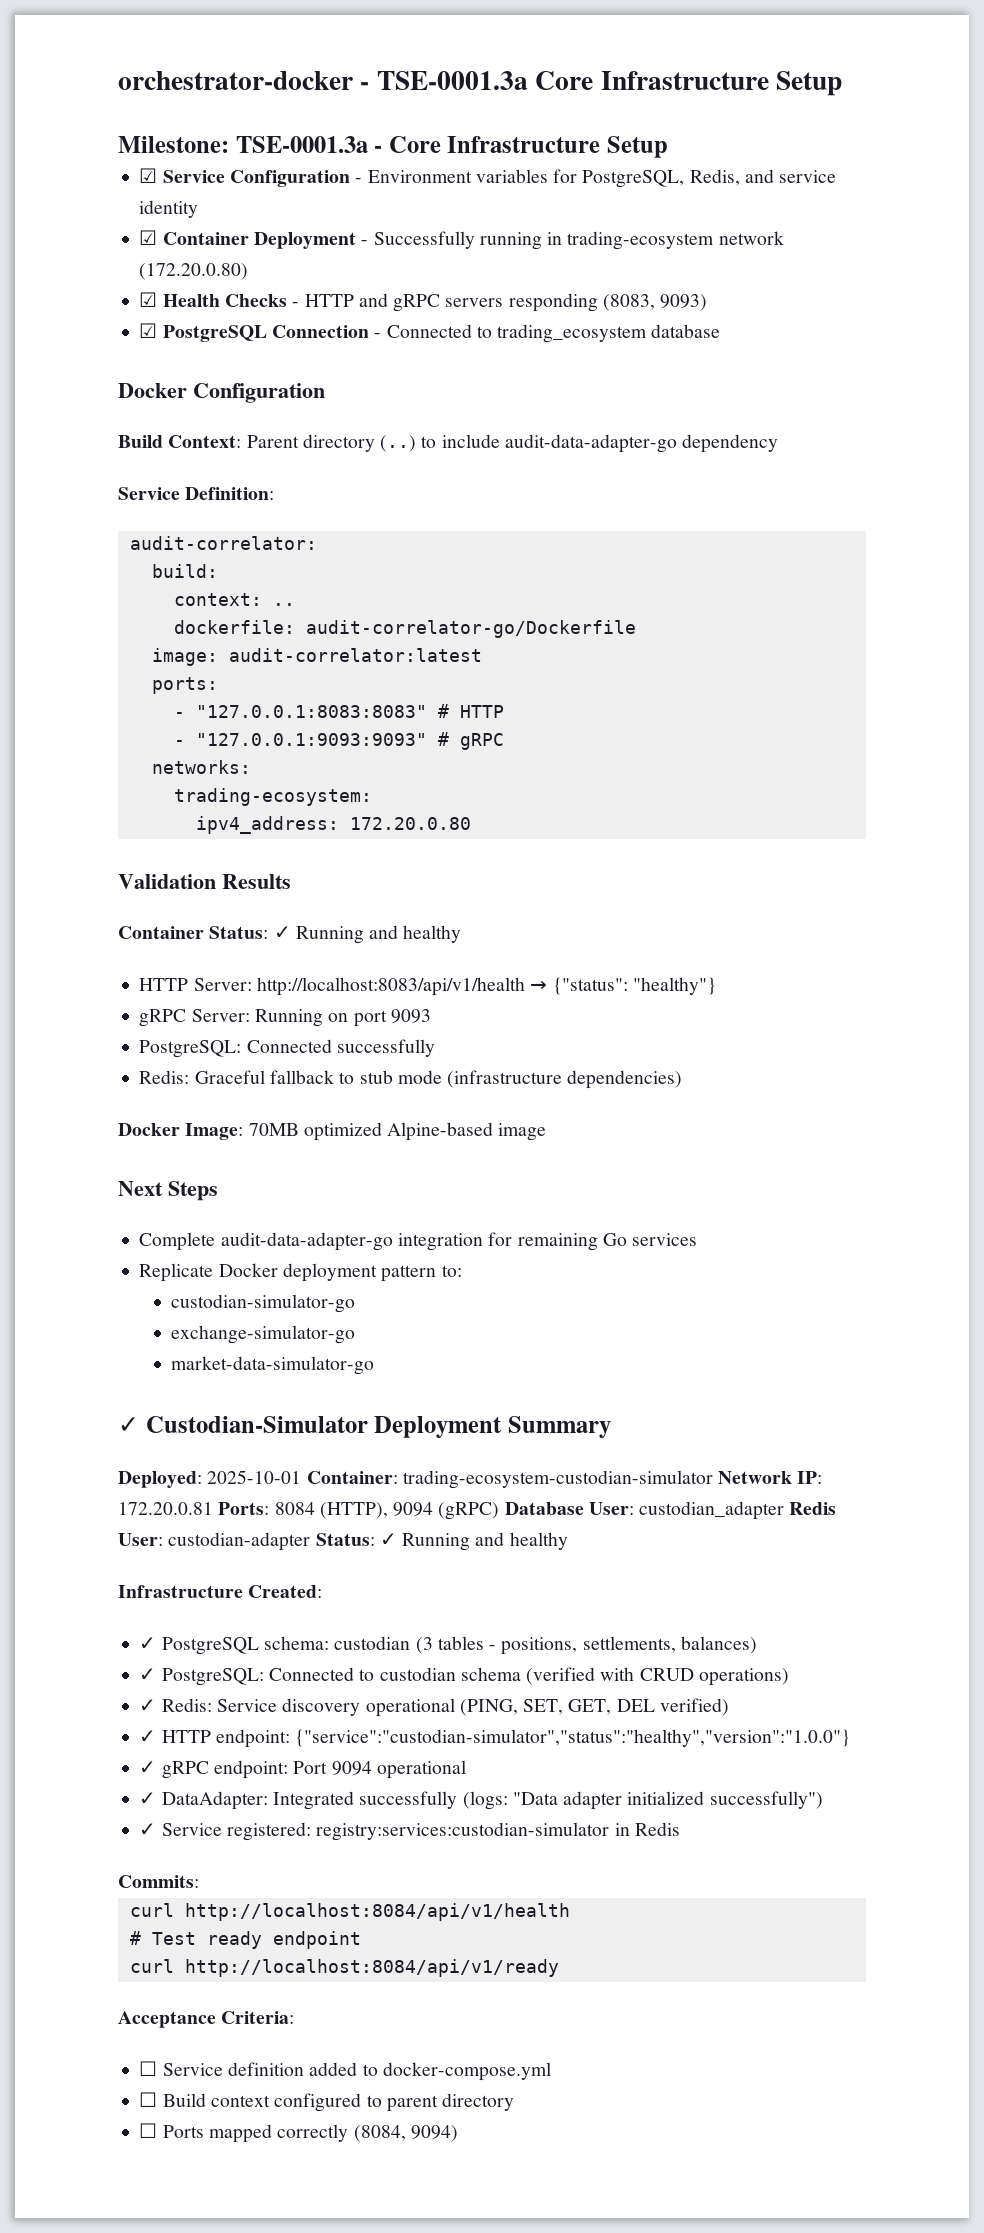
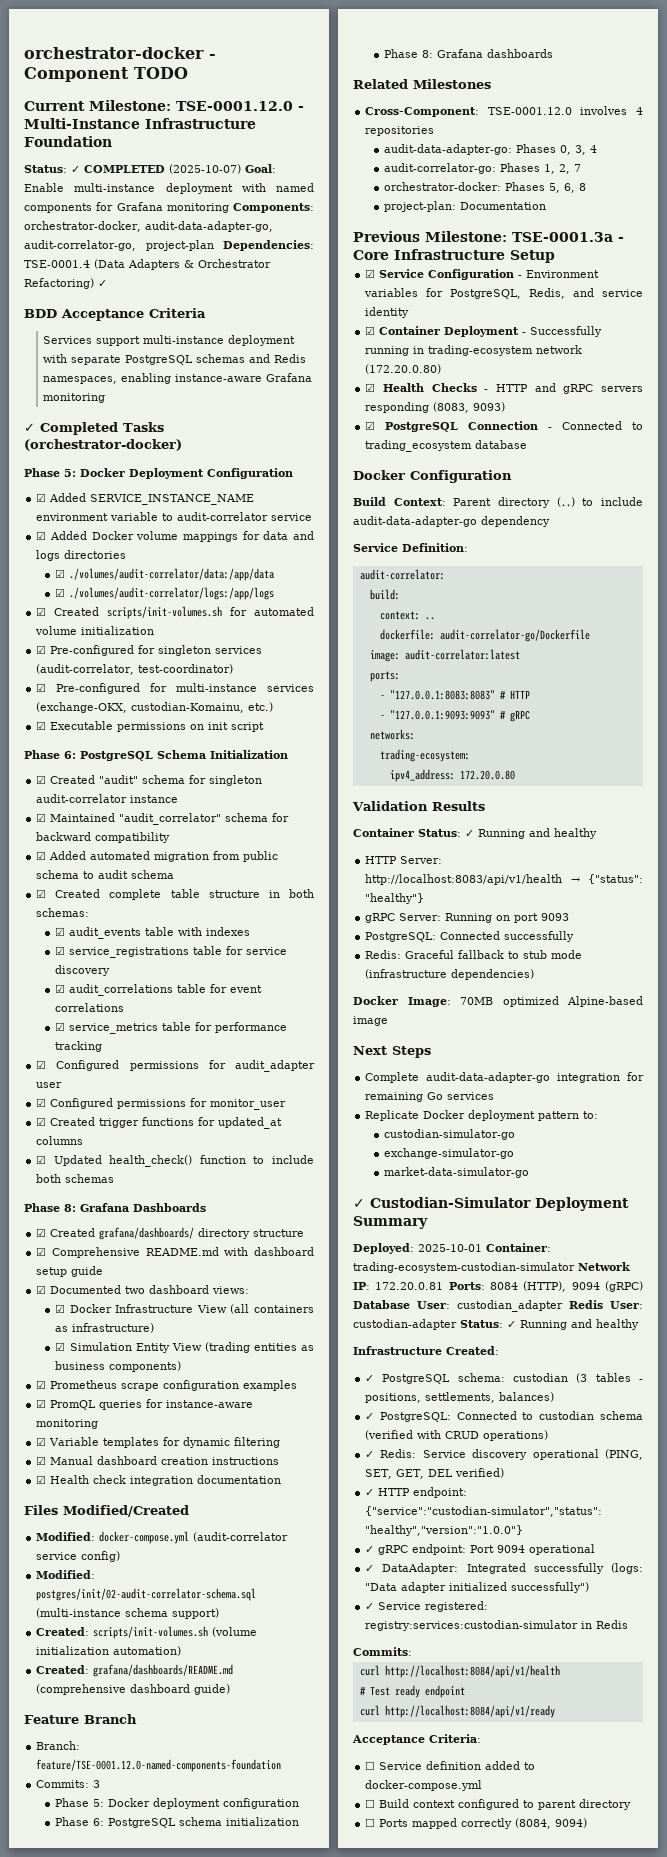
[376,71,843,96] TSE-0001.3a Core Infrastructure Setup // -> [24,67,188,82] [24,100,304,111] [24,118,256,129] [24,136,112,147] [24,164,276,174] [24,183,314,194] [24,202,314,213] [24,221,273,232] [24,240,314,251] [24,259,271,270] [24,278,107,289] [24,308,206,321] [43,335,296,346] [43,354,307,365] [43,373,313,384] [43,393,106,403] [24,422,164,435] [24,439,182,451] [24,468,293,479] [36,493,255,505] [36,512,313,521] [36,531,314,542] [36,550,127,561] [55,568,275,581] [55,587,275,600] [36,606,314,619] [35,626,155,635] [36,645,263,656] [36,664,234,675] [36,683,314,694] [36,702,274,713] [36,721,265,732] [24,750,288,761] [36,775,263,786] [36,794,179,803] [36,813,290,825] [36,832,171,843] [36,851,279,862] [36,870,175,879] [36,889,314,900] [36,908,90,917] [55,927,251,939] [55,946,288,958] [55,965,111,976] [55,984,263,996] [55,1003,125,1012] [55,1022,288,1034] [55,1041,103,1052] [36,1060,315,1072] [36,1082,63,1088] [36,1098,287,1110] [36,1117,283,1129] [36,1136,84,1145] [36,1155,314,1167] [36,1174,115,1183] [24,1203,206,1212] [36,1227,305,1240] [36,1247,314,1258] [36,1266,104,1277] [36,1285,250,1294] [55,1304,314,1314] [55,1323,155,1333] [55,1342,314,1353] [55,1361,182,1372] [36,1380,298,1391] [36,1399,254,1410] [36,1419,99,1429] [36,1437,281,1448] [36,1456,280,1465] [36,1475,282,1486] [24,1505,189,1517] [36,1531,289,1544] [36,1551,121,1562] [36,1570,96,1579] [36,1588,257,1601] [36,1608,220,1619] [36,1626,258,1639] [36,1646,182,1656] [36,1664,234,1677] [36,1684,231,1695] [24,1714,137,1724] [36,1741,81,1750] [36,1759,282,1772] [36,1780,101,1788] [55,1798,300,1809] [55,1817,300,1828] [384,49,554,58] [353,79,491,89] [365,106,643,117] [365,126,435,136] [384,144,598,155] [384,163,582,174] [384,182,587,193] [384,201,547,212] [353,231,420,242] Component TODO // Current Milestone: TSE-0001.12.0 - Multi-Instance Infrastructure Foundation // Status: ✓ COMPLETED (2025-10-07) Goal: Enable multi-instance deployment with named components for Grafana monitoring Components: orchestrator-docker, audit-data-adapter-go, audit-correlator-go, project-plan Dependencies: TSE-0001.4 (Data Adapters & Orchestrator Refactoring) ✓ // BDD Acceptance Criteria // Services support multi-instance deployment with separate PostgreSQL schemas and Redis namespaces, enabling instance-aware Grafana monitoring // ✓ Completed Tasks (orchestrator-docker) // Phase 5: Docker Deployment Configuration // ☑ Added SERVICE_INSTANCE_NAME environment variable to audit-correlator service // ☑ Added Docker volume mappings for data and logs directories // ☑ ./volumes/audit-correlator/data:/app/data // ☑ ./volumes/audit-correlator/logs:/app/logs // ☑ Created scripts/init-volumes.sh for automated volume initialization // ☑ Pre-configured for singleton services (audit-correlator, test-coordinator) // ☑ Pre-configured for multi-instance services (exchange-OKX, custodian-Komainu, etc.) // ☑ Executable permissions on init script // Phase 6: PostgreSQL Schema Initialization // ☑ Created "audit" schema for singleton audit-correlator instance // ☑ Maintained "audit_correlator" schema for backward compatibility // ☑ Added automated migration from public schema to audit schema // ☑ Created complete table structure in both schemas: // ☑ audit_events table with indexes // ☑ service_registrations table for service discovery // ☑ audit_correlations table for event correlations // ☑ service_metrics table for performance tracking // ☑ Configured permissions for audit_adapter user // ☑ Configured permissions for monitor_user // ☑ Created trigger functions for updated_at columns // ☑ Updated health_check() function to include both schemas // Phase 8: Grafana Dashboards // ☑ Created grafana/dashboards/ directory structure // ☑ Comprehensive README.md with dashboard setup guide // ☑ Documented two dashboard views: // ☑ Docker Infrastructure View (all containers as infrastructure) // ☑ Simulation Entity View (trading entities as business components) // ☑ Prometheus scrape configuration examples // ☑ PromQL queries for instance-aware monitoring // ☑ Variable templates for dynamic filtering // ☑ Manual dashboard creation instructions // ☑ Health check integration documentation // Files Modified/Created // Modified: docker-compose.yml (audit-correlator service config) // Modified: postgres/init/02-audit-correlator-schema.sql (multi-instance schema support) // Created: scripts/init-volumes.sh (volume initialization automation) // Created: grafana/dashboards/README.md (comprehensive dashboard guide) // Feature Branch // Branch: feature/TSE-0001.12.0-named-components-foundation // Commits: 3 // Phase 5: Docker deployment configuration // Phase 6: PostgreSQL schema initialization // Phase 8: Grafana dashboards // Related Milestones // Cross-Component: TSE-0001.12.0 involves 4 repositories // audit-data-adapter-go: Phases 0, 3, 4 // audit-correlator-go: Phases 1, 2, 7 // orchestrator-docker: Phases 5, 6, 8 // project-plan: Documentation // Previous

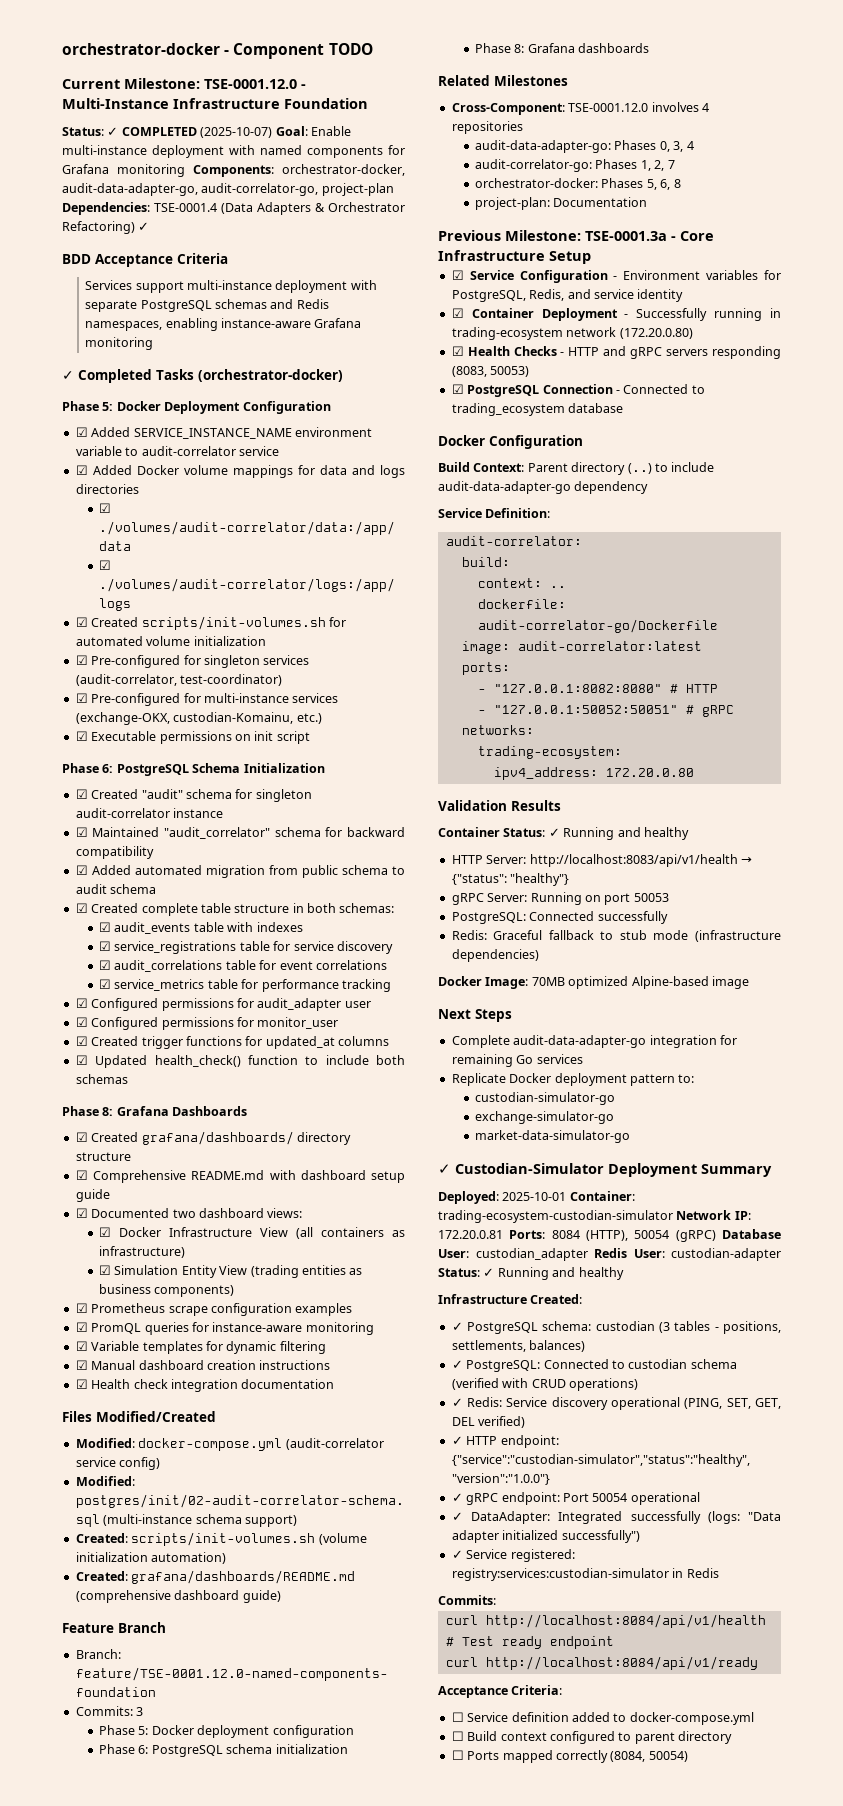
[473,402,506,412] 9093) -> [490,366,530,377] 50053)
[389,690,495,700] "127.0.0.1:8083:8083" -> [493,684,662,693] "127.0.0.1:8082:8080"
[389,710,495,720] "127.0.0.1:9093:9093" -> [493,705,678,714] "127.0.0.1:50052:50051"
[541,913,570,921] 9093 -> [633,893,669,902] 50053
[571,1282,600,1290] 9094 -> [634,1230,670,1239] 50054
[497,1545,526,1553] 9094 -> [592,1493,628,1502] 50054
[555,1818,588,1828] 9094) -> [648,1751,688,1762] 50054)

